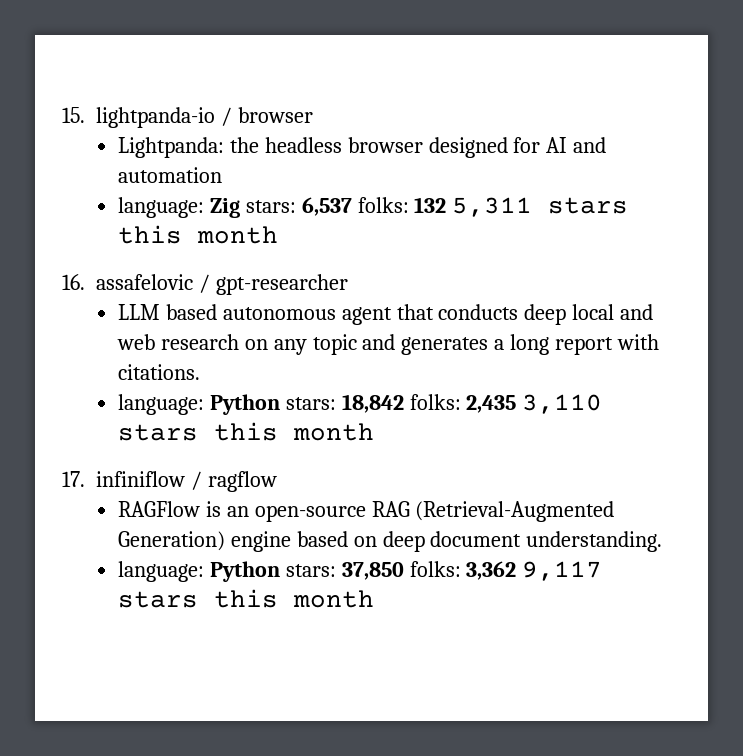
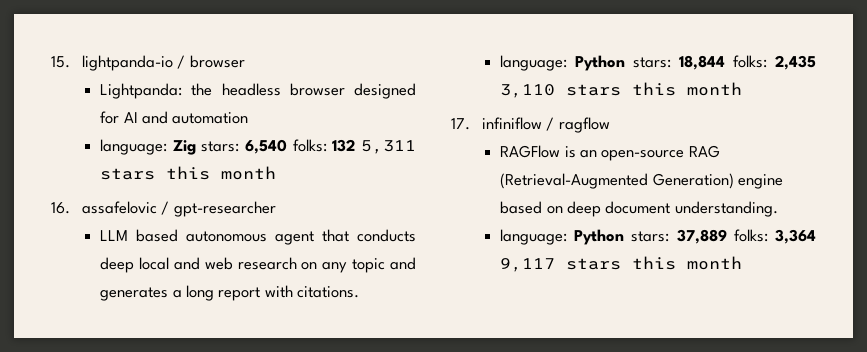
[301,197,352,216] 6,537 -> [245,139,288,154] 6,540
[341,394,404,413] 18,842 -> [679,55,726,70] 18,844
[341,561,517,580] 37,850 folks: 3,362 -> [676,229,816,244] 37,889 folks: 3,364

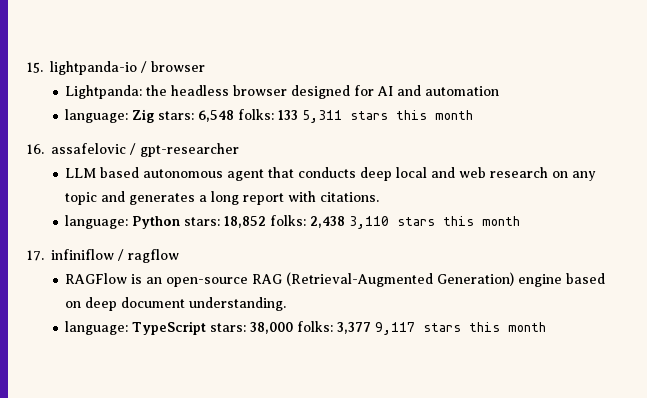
[245,139,356,154] 6,540 folks: 132 -> [198,109,299,122] 6,548 folks: 133
[679,55,816,70] 18,844 folks: 2,435 -> [224,215,346,228] 18,852 folks: 2,438
[574,229,816,245] Python stars: 37,889 folks: 3,364 -> [132,321,372,335] TypeScript stars: 38,000 folks: 3,377

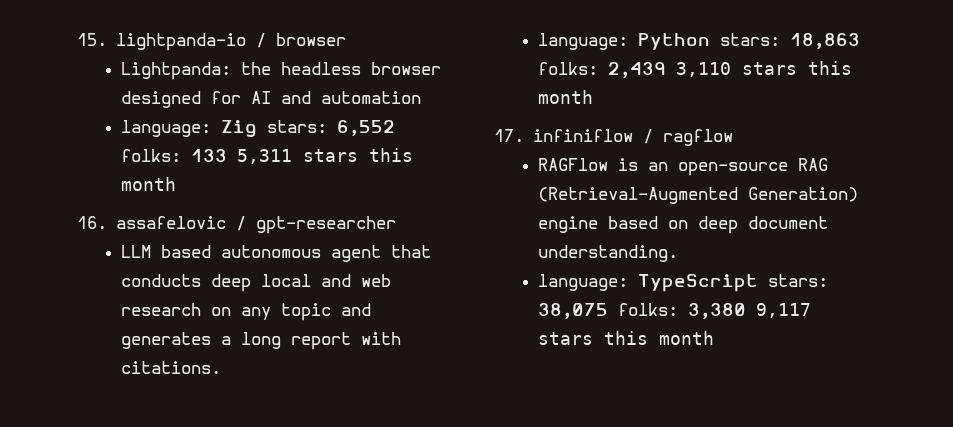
[198,110,235,122] 6,548 -> [337,120,396,136] 6,552
[224,215,346,228] 18,852 folks: 2,438 -> [790,33,861,49] [538,62,667,78] 18,863 folks: 2,439
[250,321,372,334] 38,000 folks: 3,377 -> [538,303,747,319] 38,075 folks: 3,380

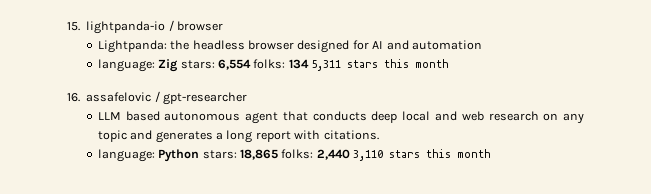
[337,120,396,136] [121,149,228,162] 6,552 folks: 133 -> [218,59,309,70] 6,554 folks: 134
[790,33,861,49] [538,62,667,78] 18,863 folks: 2,439 -> [240,149,350,160] 18,865 folks: 2,440
[494,129,733,146] [538,158,829,176] [538,187,859,204] [538,216,829,234] [538,245,679,262] [538,274,829,292] [538,303,812,319] [538,331,715,345] // 17. infiniflow / ragflow // RAGFlow is an open-source RAG (Retrieval-Augmented Generation) engine based on deep document understanding. // language: TypeScript stars: 38,075 folks: 3,380 9,117 stars this month -> (492, 153) none

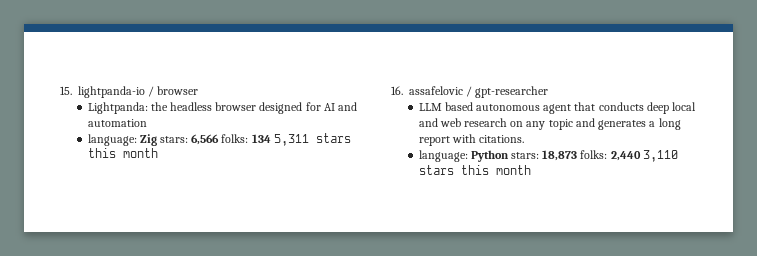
[218,59,252,70] 6,554 -> [191,134,220,145] 6,566
[240,149,279,160] 18,865 -> [542,150,578,161] 18,873

